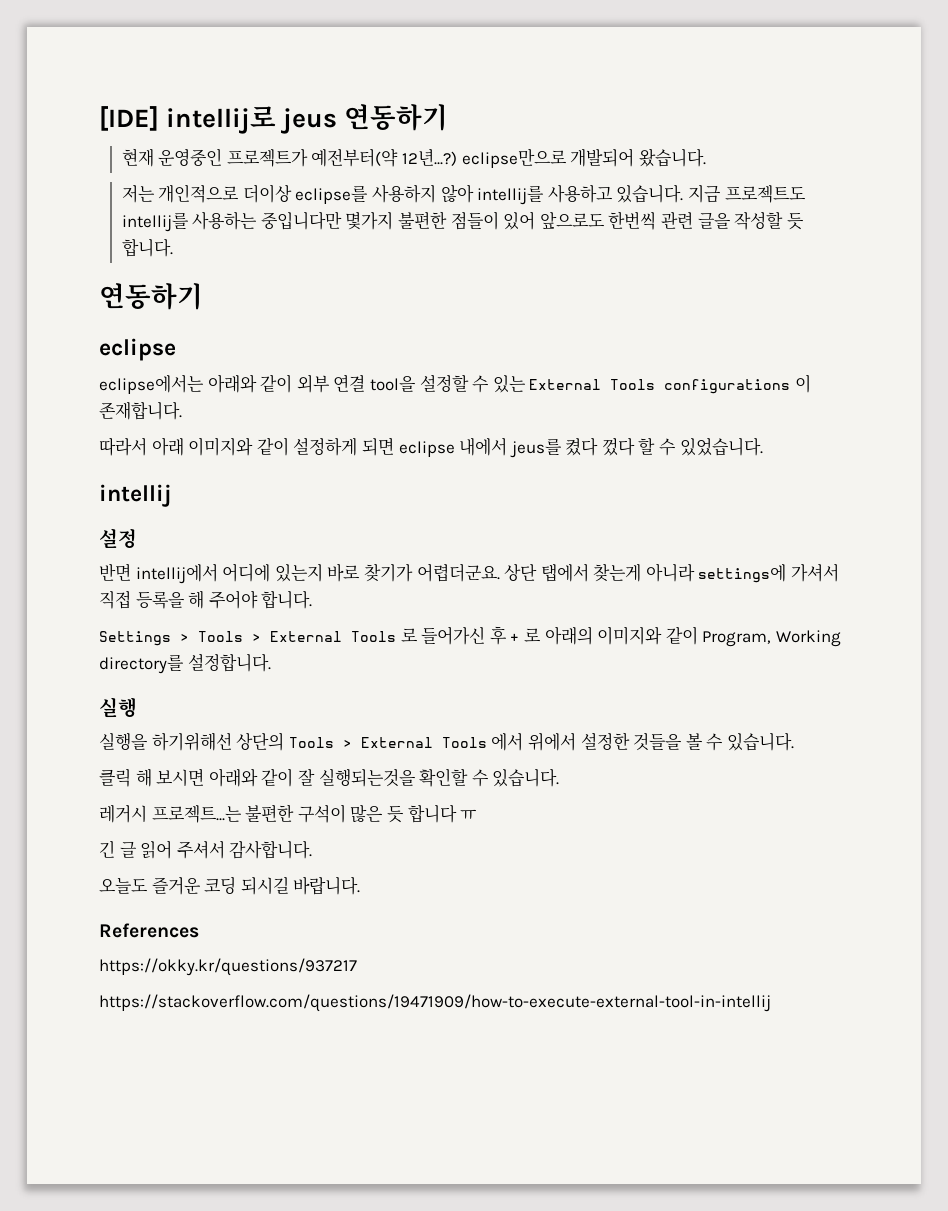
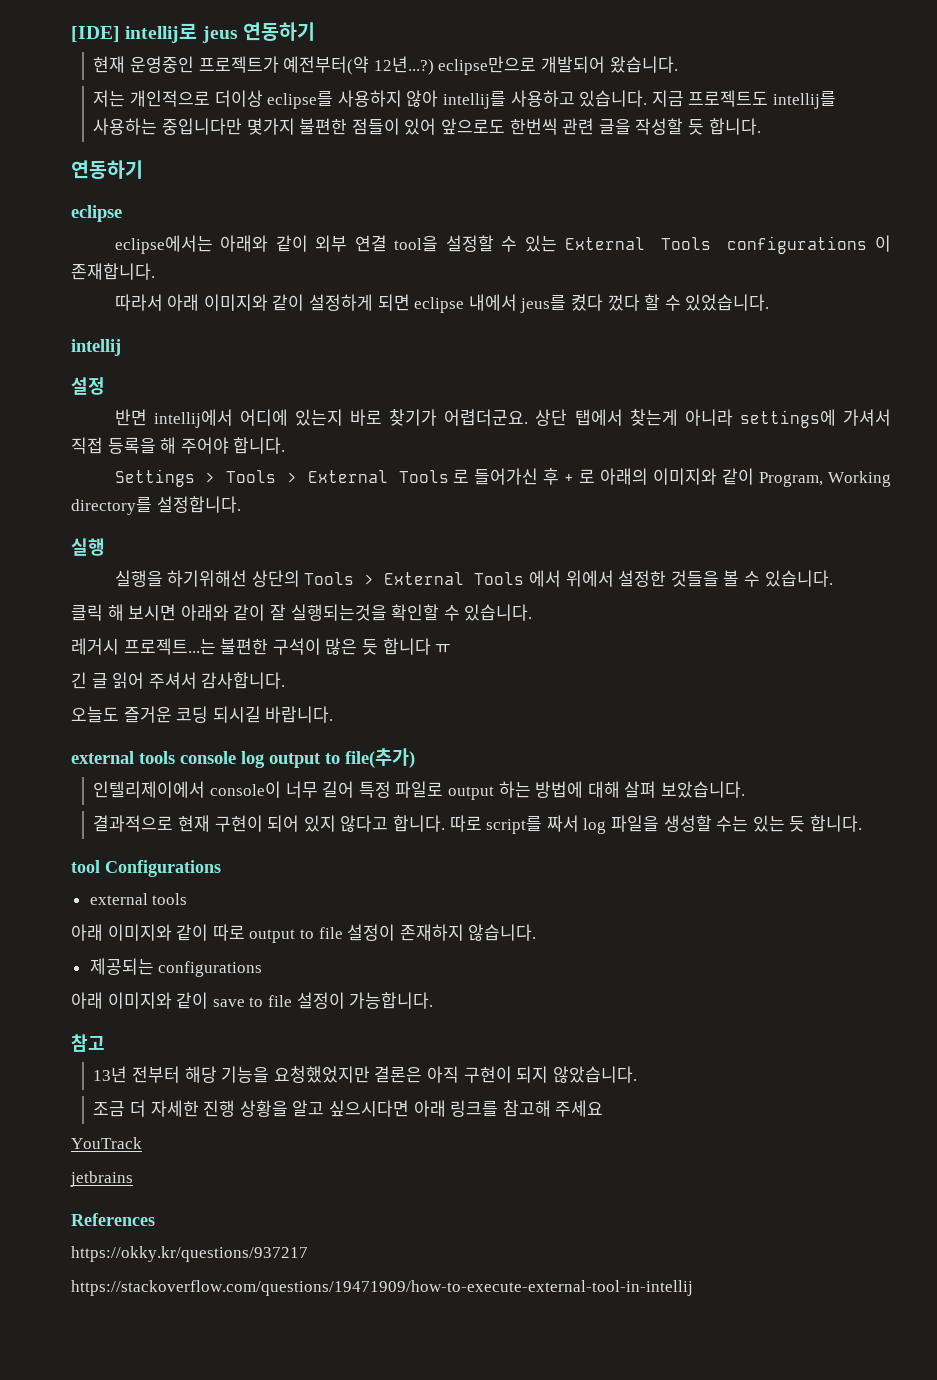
(361, 885) none -> [71,748,415,768] [93,781,745,800] [93,815,862,834] [71,860,221,877] [89,893,188,905] [71,924,537,943] [89,958,263,977] [71,992,434,1009] [71,1034,105,1052] [93,1066,637,1083] [93,1100,604,1117] [71,1137,142,1149] [70,1171,133,1187] // external tools console log output to file(추가) // 인텔리제이에서 console이 너무 길어 특정 파일로 output 하는 방법에 대해 살펴 보았습니다. // 결과적으로 현재 구현이 되어 있지 않다고 합니다. 따로 script를 짜서 log 파일을 생성할 수는 있는 듯 합니다. // tool Configurations // external tools // 아래 이미지와 같이 따로 output to file 설정이 존재하지 않습니다. // 제공되는 configurations // 아래 이미지와 같이 save to file 설정이 가능합니다. // 참고 // 13년 전부터 해당 기능을 요청했었지만 결론은 아직 구현이 되지 않았습니다. // 조금 더 자세한 진행 상황을 알고 싶으시다면 아래 링크를 참고해 주세요 // YouTrack // jetbrains

